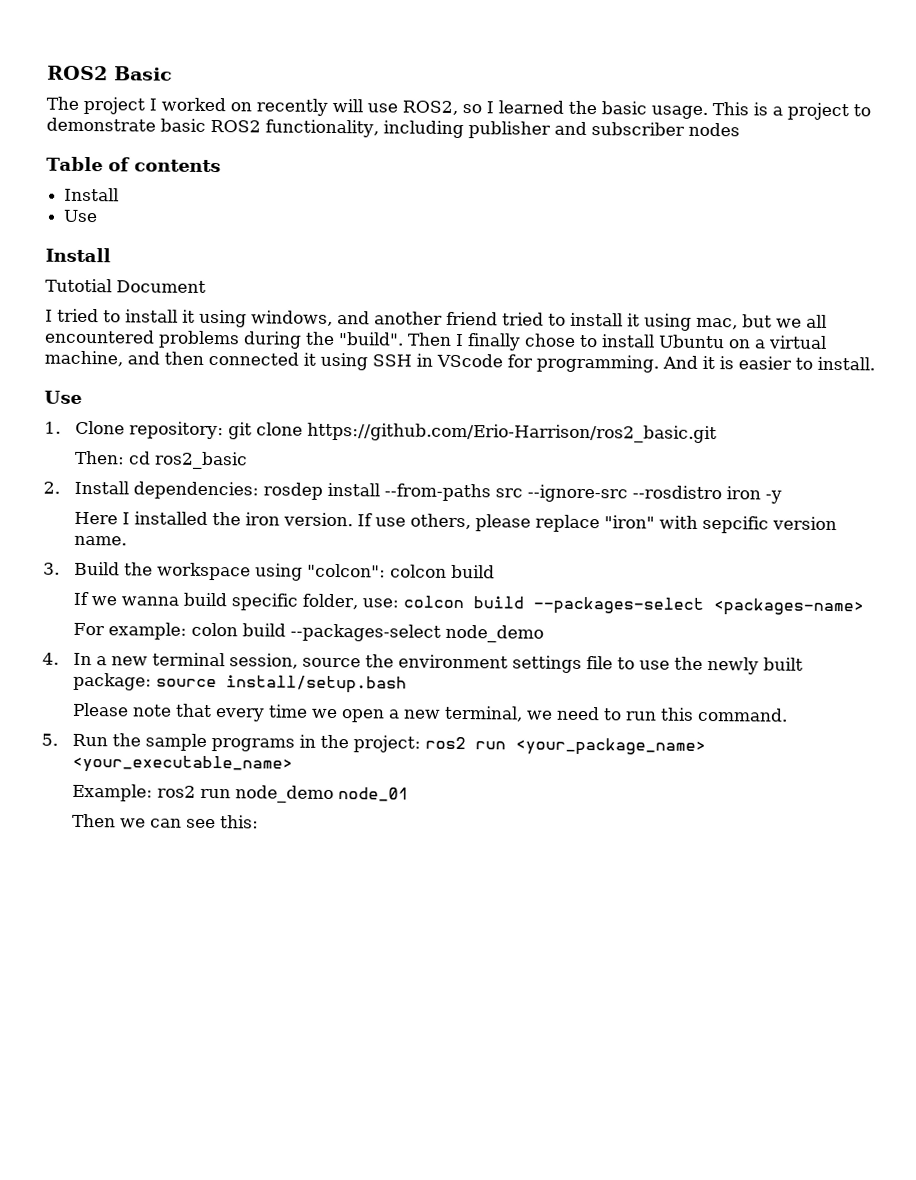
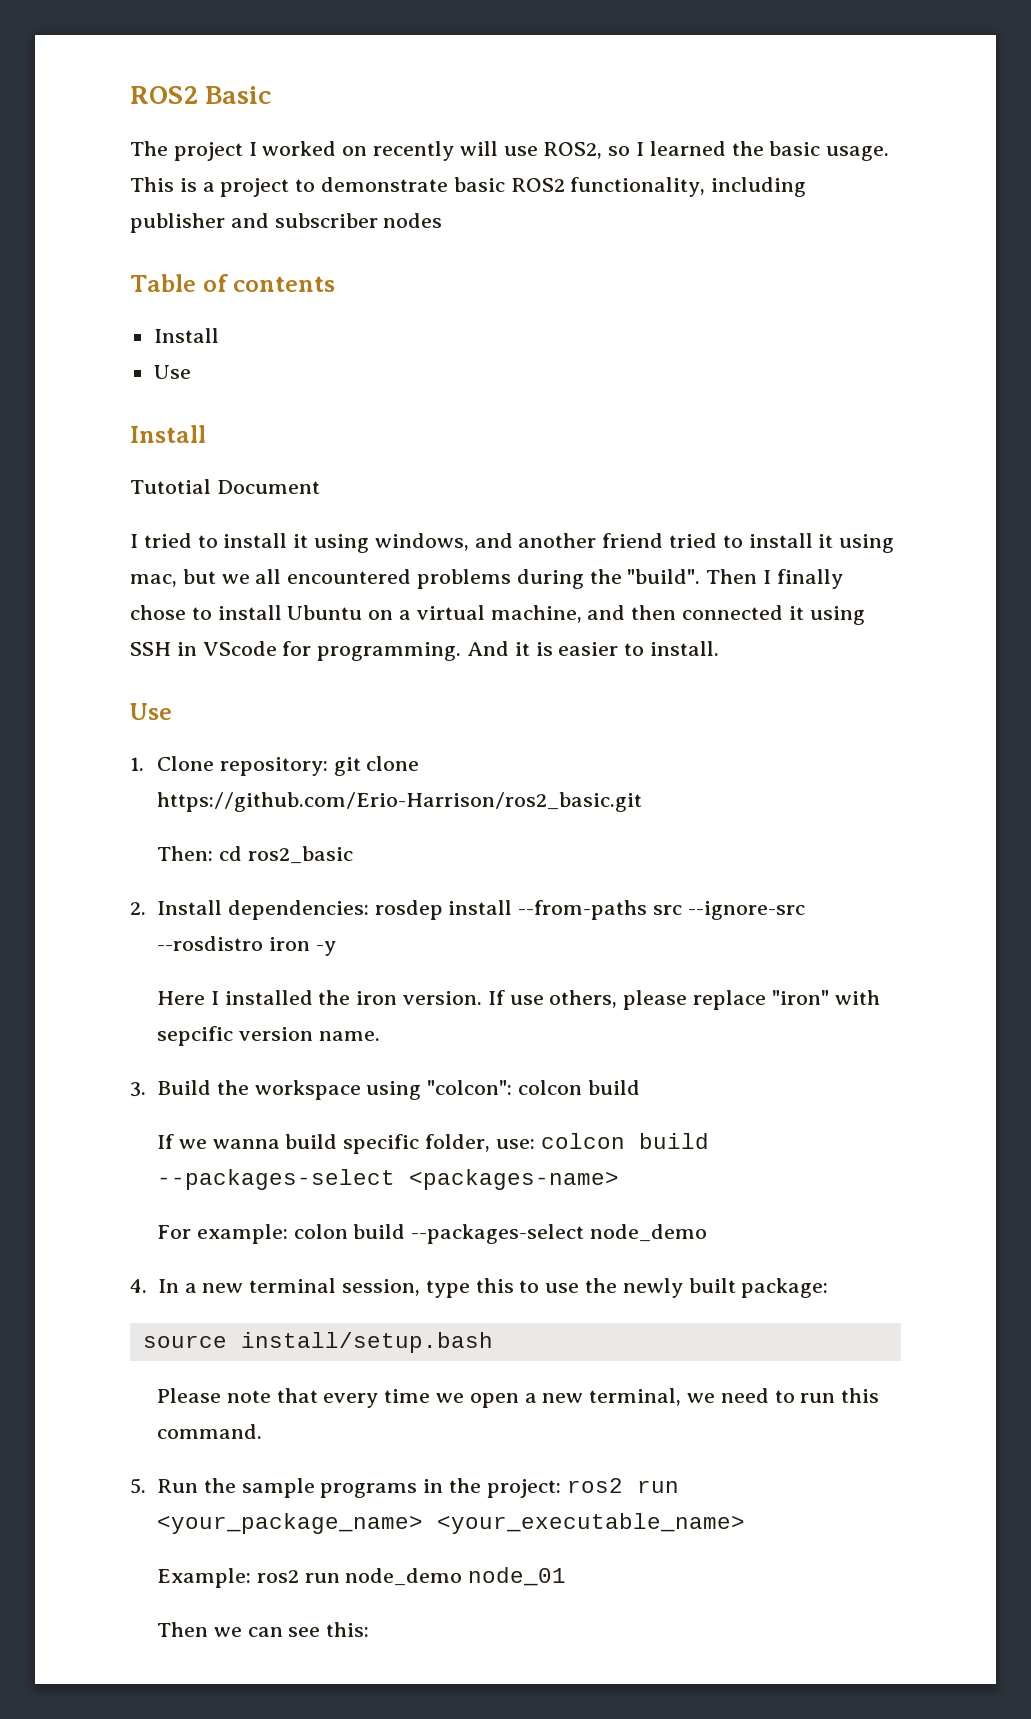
[302,654,614,674] source the environment settings file -> [425,1278,514,1298] type this
(153, 681) none -> (829, 1288) //

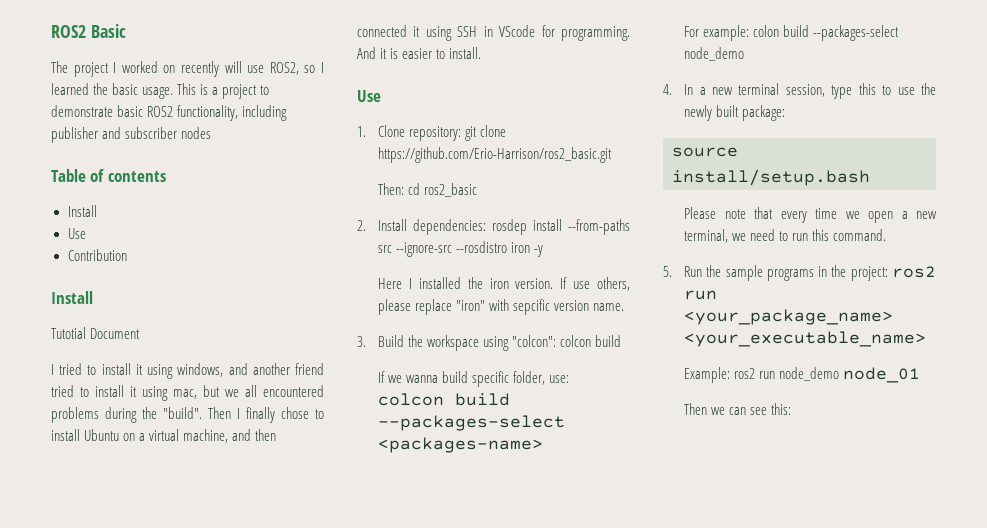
(191, 372) none -> [67,249,127,261] // Contribution

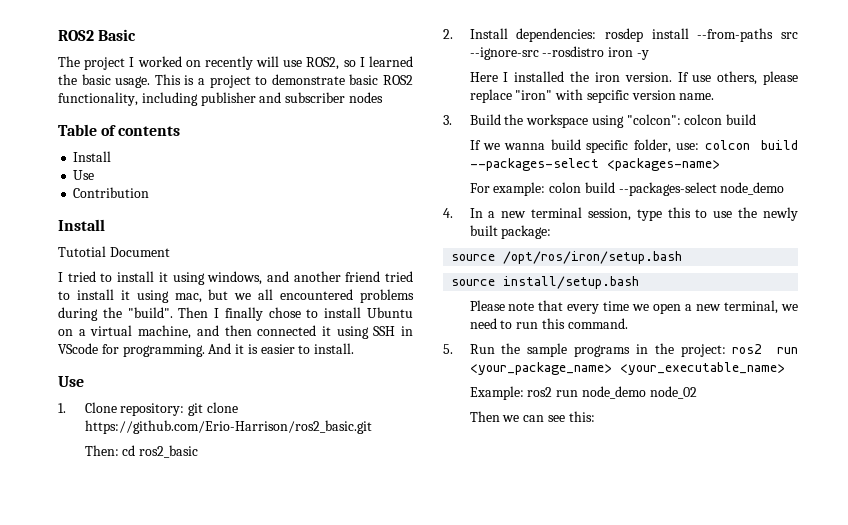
(786, 113) none -> [451,251,683,264] // source /opt/ros/iron/setup.bash
[843,367,921,383] node_01 -> [649,386,697,399] node_02

